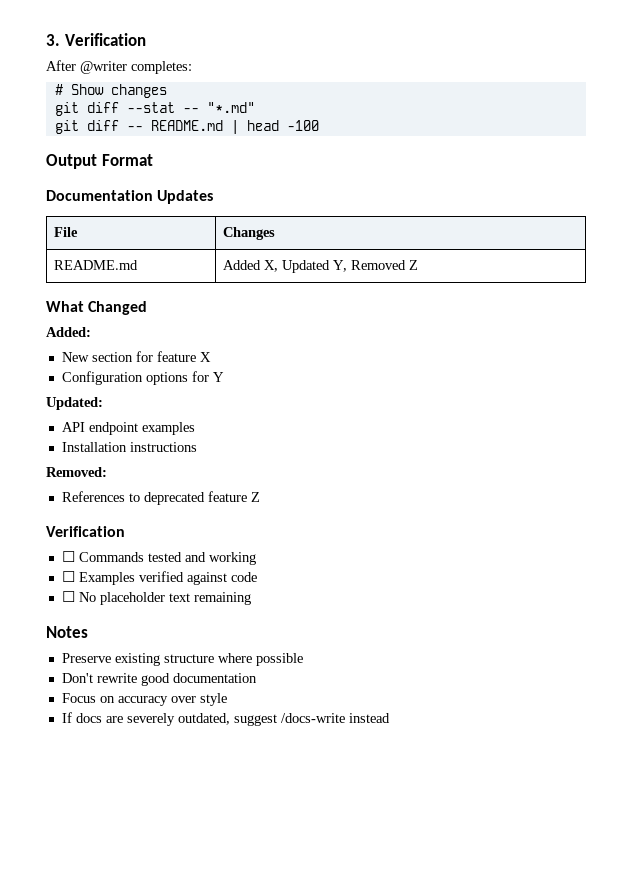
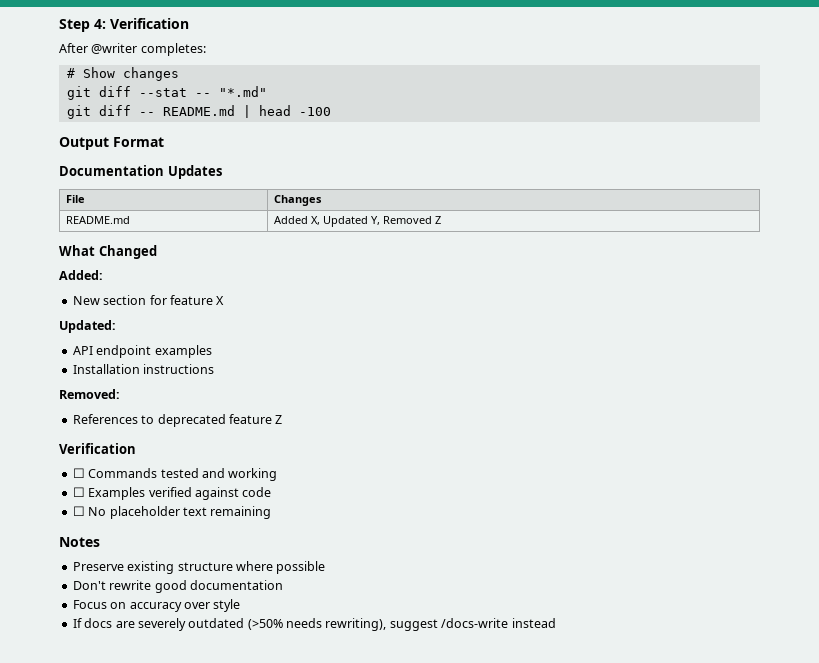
[46,34,60,46] 3. -> [59,19,106,32] Step 4:
[61,371,224,385] // Configuration options for Y -> (225, 300) none
[177,713,230,725] outdated, -> [188,618,387,631] outdated (>50% needs rewriting),

